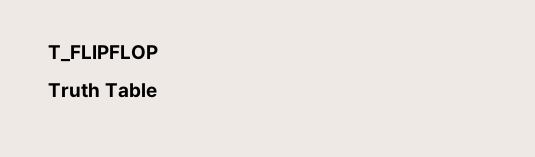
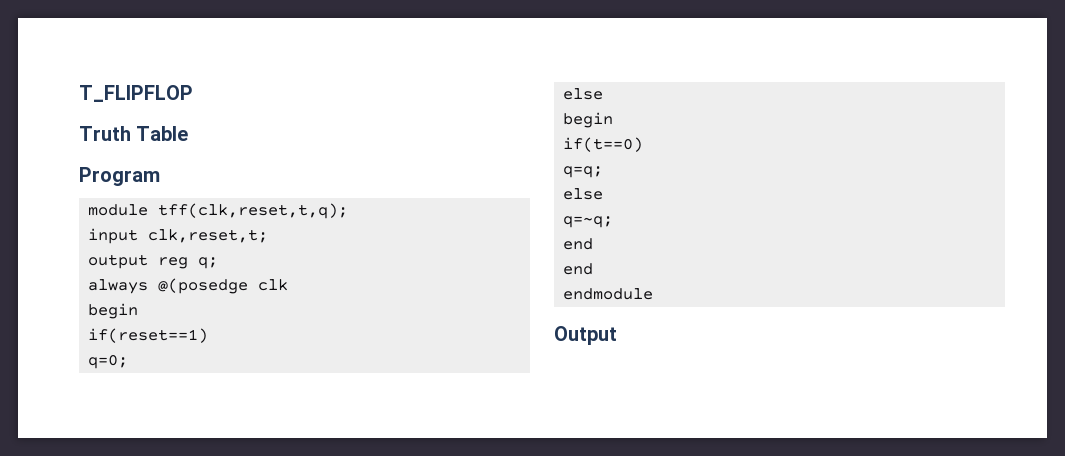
(158, 90) none -> [79,167,160,186] [87,203,348,219] [87,228,268,244] [87,254,218,269] [87,278,288,294] [87,303,138,319] [87,328,208,343] [87,354,128,369] [562,88,603,100] [562,112,613,128] [562,137,643,152] [562,166,603,178] [562,188,603,200] [562,216,613,228] [562,238,593,250] [562,263,593,275] [562,288,653,300] [554,326,617,345] // Program // module tff(clk,reset,t,q); // input clk,reset,t; // output reg q; // always @(posedge clk // begin // if(reset==1) // q=0; // else // begin // if(t==0) // q=q; // else // q=~q; // end // end // endmodule // Output

